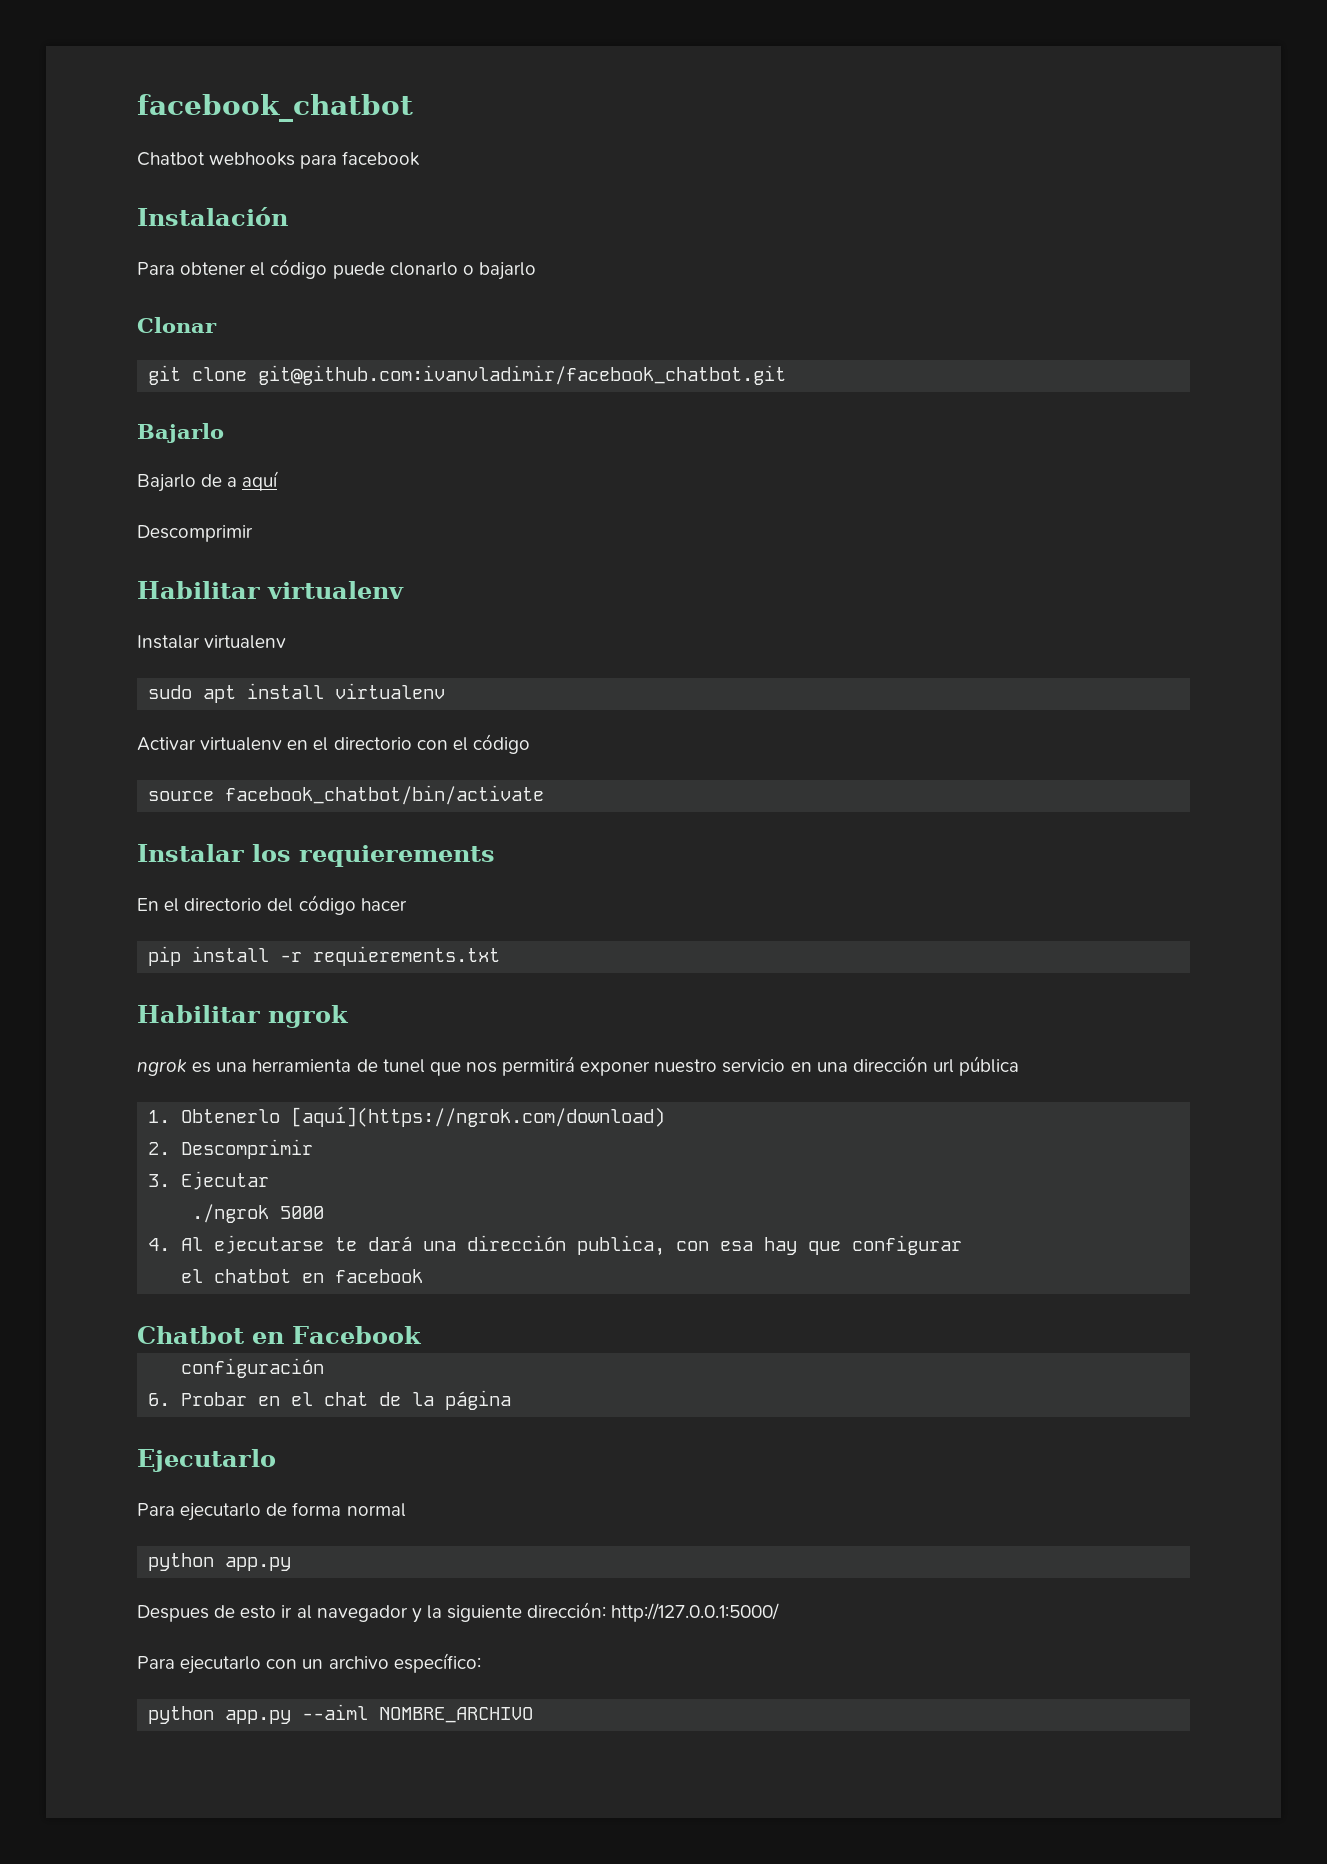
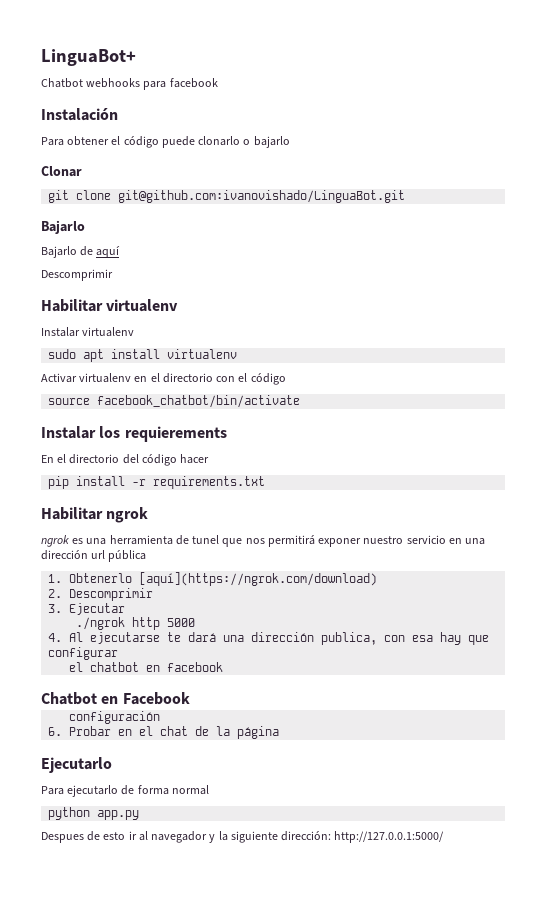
[137,94,413,122] facebook_chatbot -> [41,49,136,66] LinguaBot+
[258,365,787,385] git@github.com:ivanvladimir/facebook_chatbot.git -> [118,190,406,203] git@github.com:ivanovishado/LinguaBot.git
[227,477,238,487] a -> (94, 251) none
[313,946,501,966] requierements.txt -> [153,476,266,489] requirements.txt
(270, 1213) none -> [132,617,161,630] http
[137,1653,481,1674] [148,1704,534,1724] // Para ejecutarlo con un archivo específico: // python app.py --aiml NOMBRE_ARCHIVO -> (445, 837) none

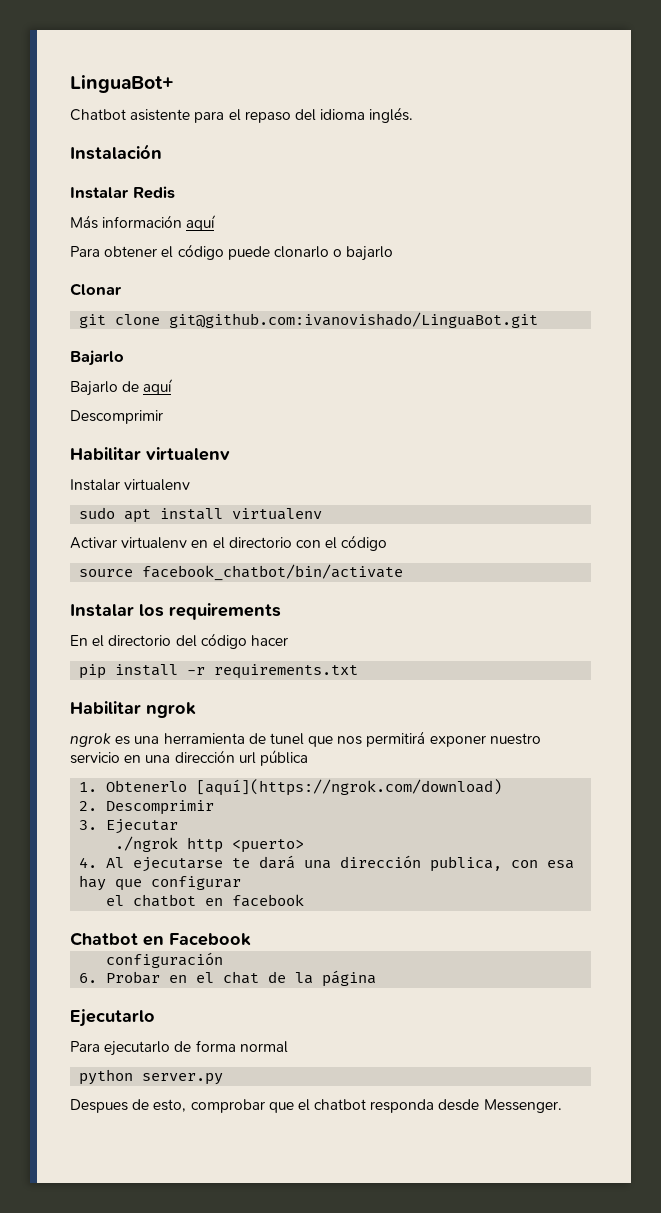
[86,78,218,90] [41,108,118,121] webhooks para facebook // Instalación -> [130,107,414,123] [70,144,162,160] [70,186,175,199] [70,215,217,231] asistente para el repaso del idioma inglés. // Instalación // Instalar Redis // Más información aquí
[124,426,227,442] requierements -> [169,603,281,620] requirements
[167,618,196,627] 5000 -> [232,839,305,853] <puerto>
[97,810,140,820] app.py -> [142,1073,224,1085] server.py
[103,831,445,843] esto ir al navegador y la siguiente dirección: http://127.0.0.1:5000/ -> [153,1099,562,1113] esto, comprobar que el chatbot responda desde Messenger.

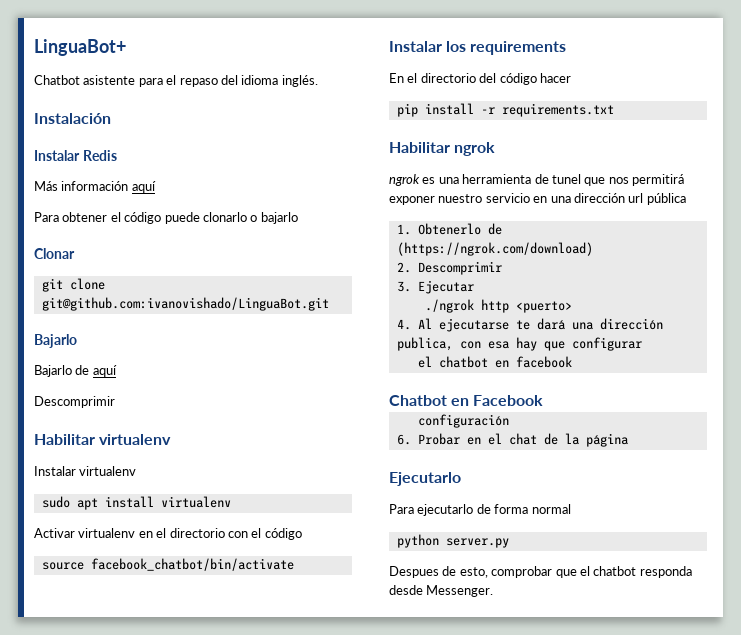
[196,779,503,796] [aquí](https://ngrok.com/download) -> [487,223,502,235] [396,242,593,256] de (https://ngrok.com/download)

